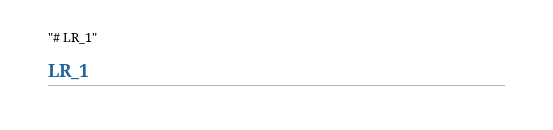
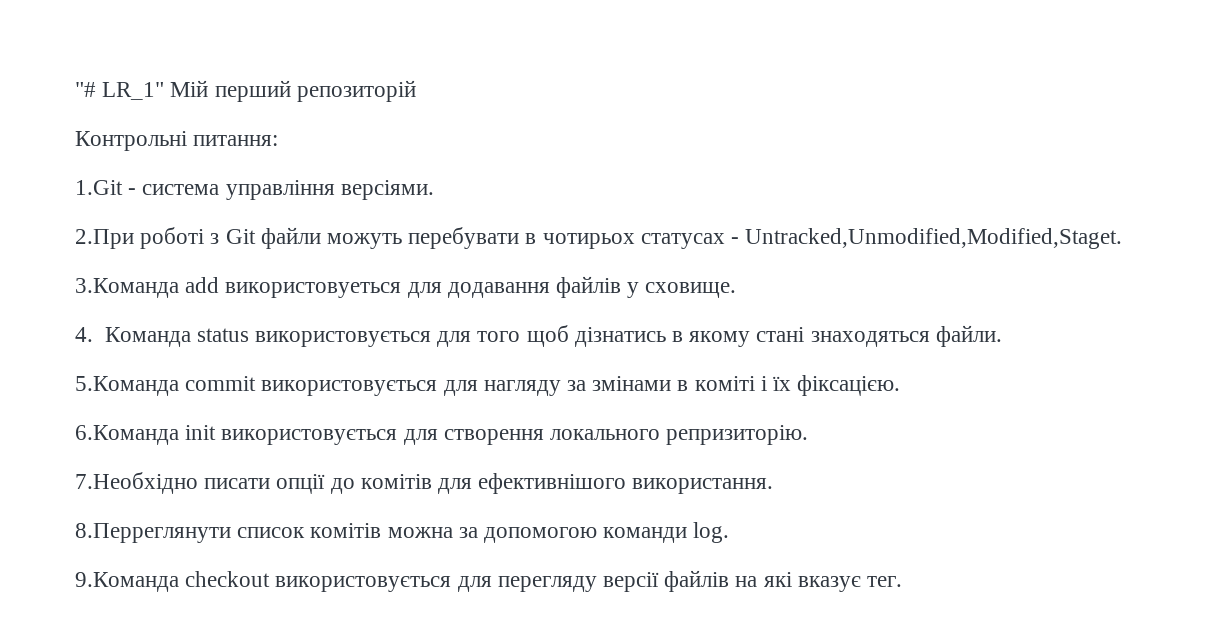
[48,64,89,80] // LR_1 -> [170,80,416,102] [75,131,279,151] [75,180,434,200] [75,227,1123,249] [75,276,737,298] [75,325,1002,347] [75,375,901,396] [75,425,809,445] [75,472,774,494] [75,522,730,543] [75,570,903,592] Мій перший репозиторій // Контрольні питання: // 1.Git - система управління версіями. // 2.При роботі з Git файли можуть перебувати в чотирьох статусах - Untracked,Unmodified,Modified,Staget. // 3.Команда add використовуеться для додавання файлів у сховище. // 4. Команда status використовується для того щоб дізнатись в якому стані знаходяться файли. // 5.Команда commit використовується для нагляду за змінами в коміті і їх фіксацією. // 6.Команда init використовується для створення локального репризиторію. // 7.Необхідно писати опції до комітів для ефективнішого використання. // 8.Перреглянути список комітів можна за допомогою команди log. // 9.Команда checkout використовується для перегляду версії файлів на які вказує тег.

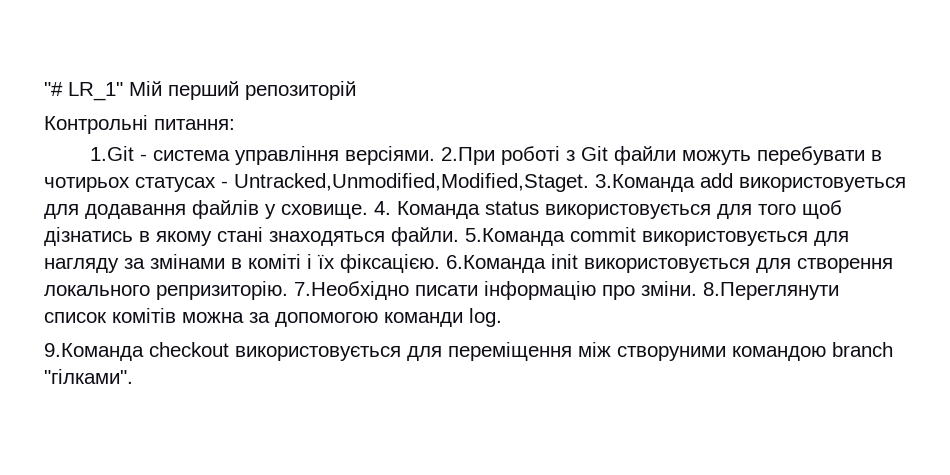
(434, 190) // -> (436, 155) none
(1123, 238) // -> (589, 182) none
(737, 290) // -> (368, 211) none
(1002, 336) // -> (459, 236) none
(901, 385) // -> (440, 263) none
(809, 435) // -> (288, 290) none
[276,473,774,494] [75,523,231,543] опції до комітів для ефективнішого використання. // 8.Перреглянути -> [484,281,839,300] інформацію про зміни. 8.Переглянути
[497,570,903,592] перегляду версії файлів на які вказує тег. -> [448,342,893,361] [44,369,133,384] переміщення між створуними командою branch "гілками".

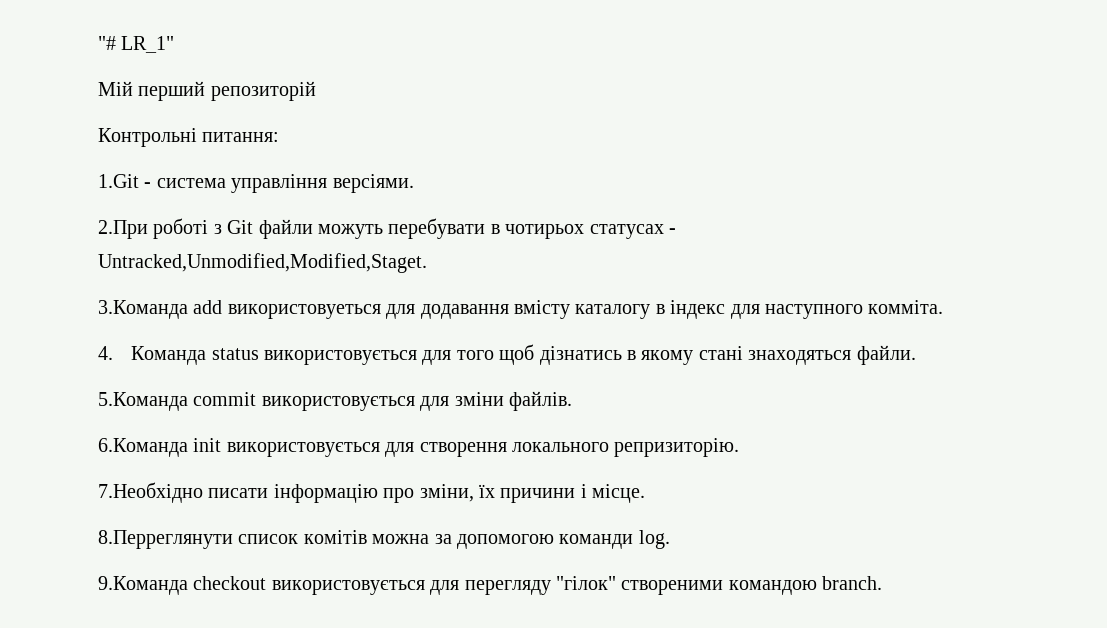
(123, 91) none -> (175, 44) //
(436, 155) none -> (414, 183) //
(589, 182) none -> (427, 263) //
[192,200,368,219] файлів у сховище. -> [514,300,944,319] вмісту каталогу в індекс для наступного комміта. //
(459, 236) none -> (916, 355) //
[44,254,440,273] нагляду за змінами в коміті і їх фіксацією. -> [454,391,572,411] зміни файлів. //
(288, 290) none -> (740, 447) //
[641,281,839,300] зміни. 8.Переглянути -> [419,484,646,503] [98,530,233,549] зміни, їх причини і місце. // 8.Перреглянути
[448,342,893,361] [44,369,133,384] переміщення між створуними командою branch "гілками". -> [464,576,883,595] перегляду "гілок" створеними командою branch.

